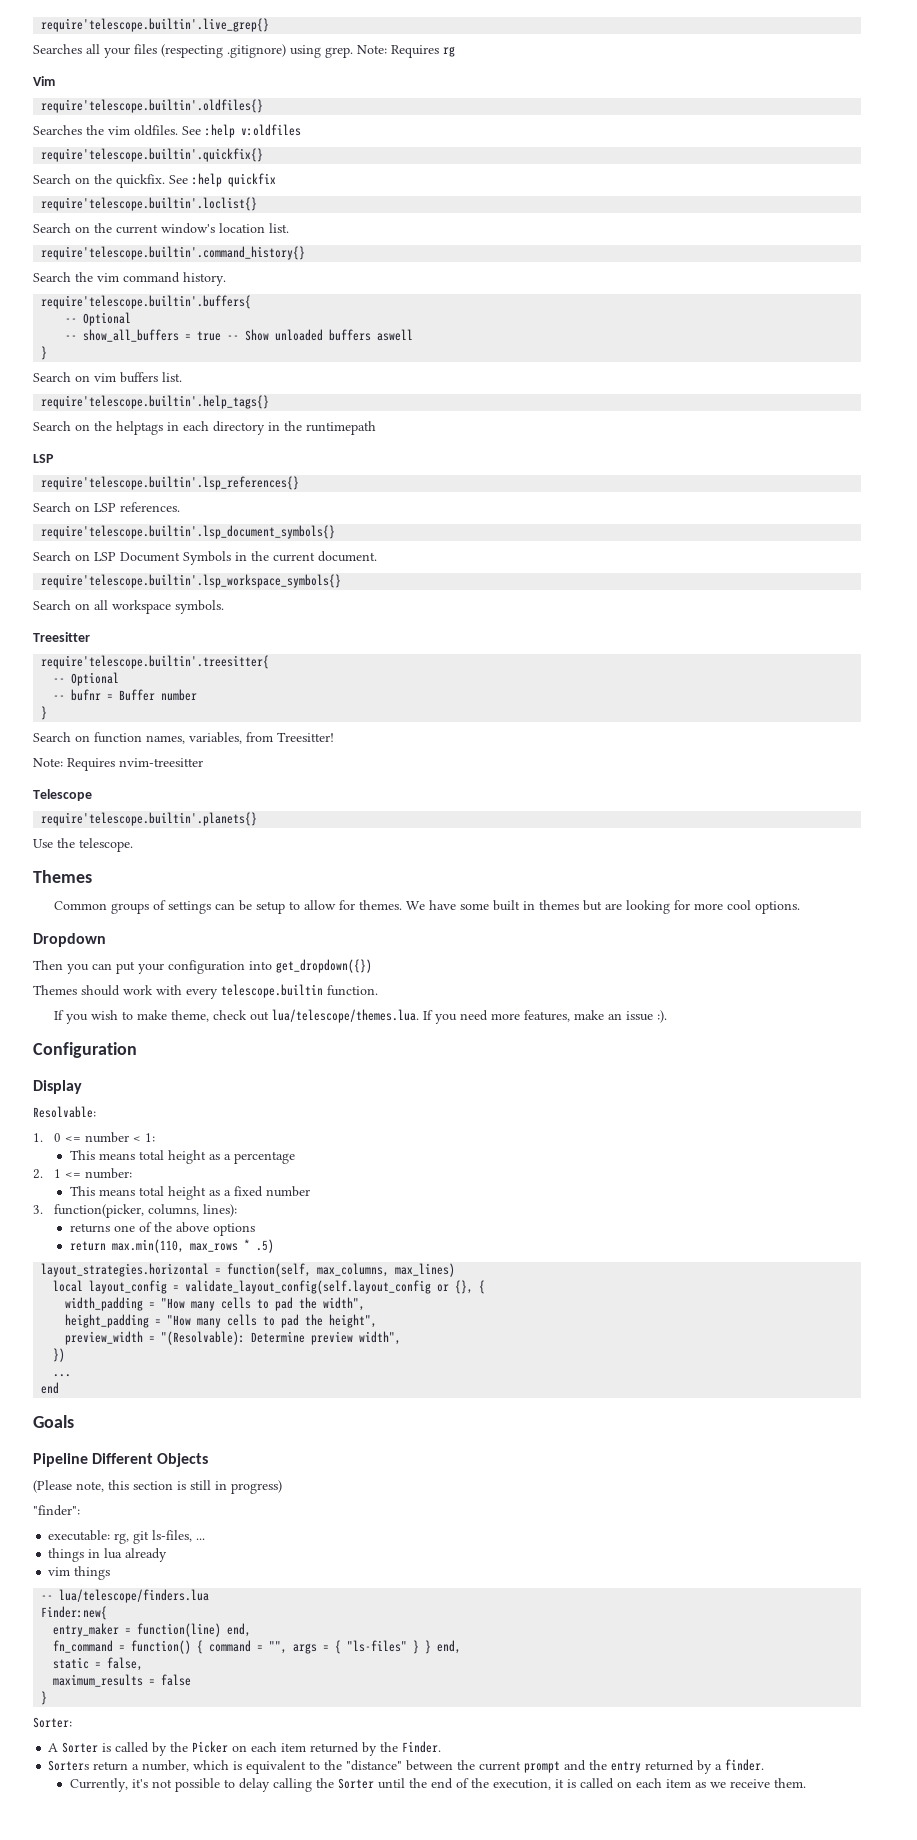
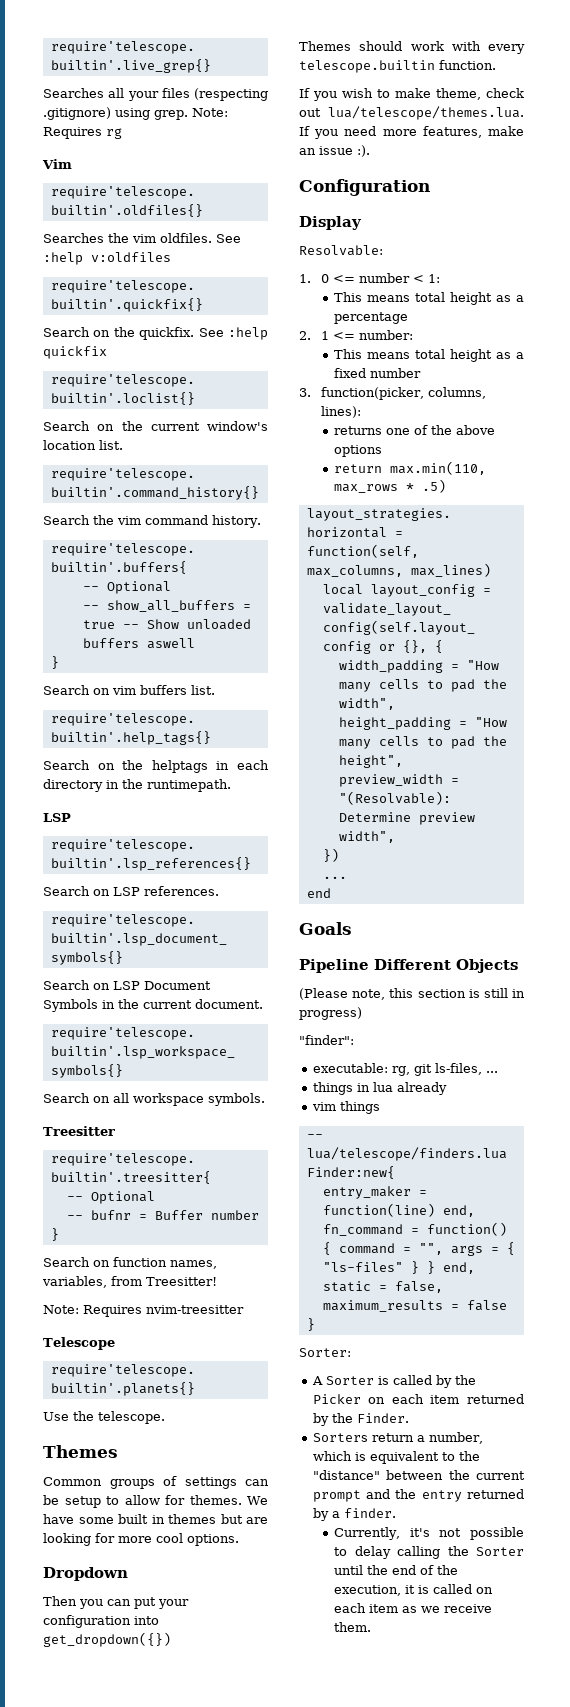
[306,421,376,435] runtimepath -> [147,779,231,792] runtimepath.

